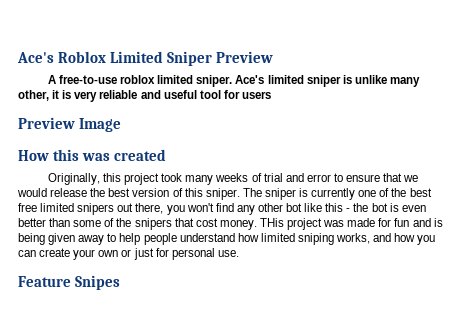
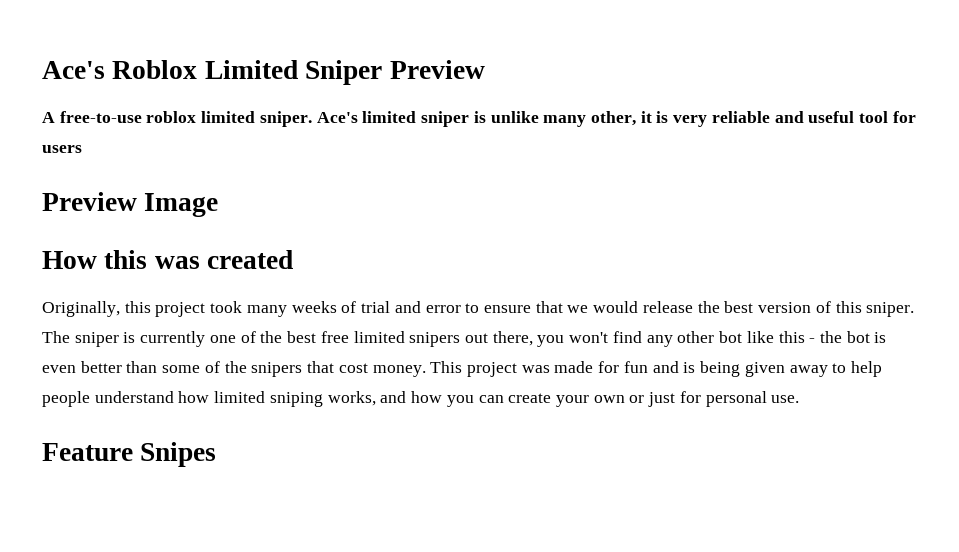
[259,218,284,227] THis -> [430,361,463,373] This

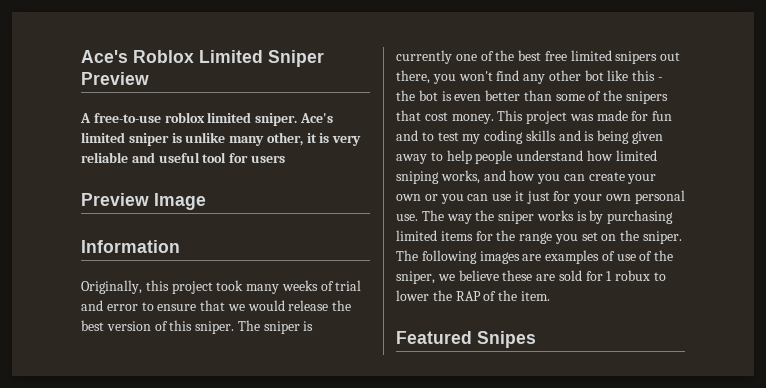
[42,250,294,269] How this was created -> [81,240,180,253] Information
(679, 367) none -> [421,130,581,144] to test my coding skills and
[648,391,800,407] [42,443,133,461] just for personal use. // Feature -> [440,190,685,204] [396,210,674,224] [396,230,683,244] [396,250,674,264] [396,270,667,284] [396,290,550,301] [396,331,472,344] you can use it just for your own personal use. The way the sniper works is by purchasing limited items for the range you set on the sniper. The following images are examples of use of the sniper, we believe these are sold for 1 robux to lower the RAP of the item. // Featured

